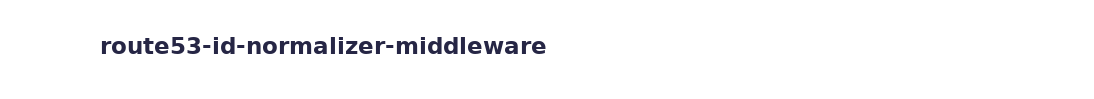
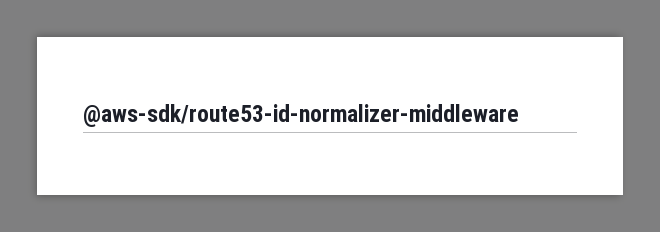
[100,37,547,54] route53-id-normalizer-middleware -> [83,104,519,127] @aws-sdk/route53-id-normalizer-middleware

